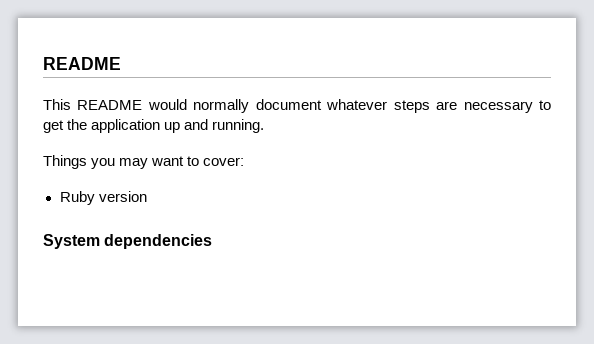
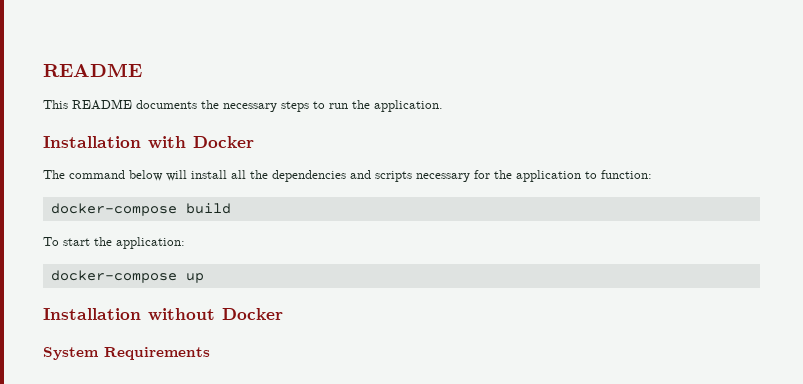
[147,99,552,113] [43,119,265,133] [43,155,245,169] [59,191,147,205] would normally document whatever steps are necessary to get the application up and running. // Things you may want to cover: // Ruby version -> [136,100,443,112] [43,136,254,149] [43,170,652,182] [50,203,231,216] [43,237,185,249] [50,270,204,283] [43,308,283,321] documents the necessary steps to run the application. // Installation with Docker // The command below will install all the dependencies and scripts necessary for the application to function: // docker-compose build // To start the application: // docker-compose up // Installation without Docker
[104,234,213,249] dependencies -> [104,347,210,360] Requirements

